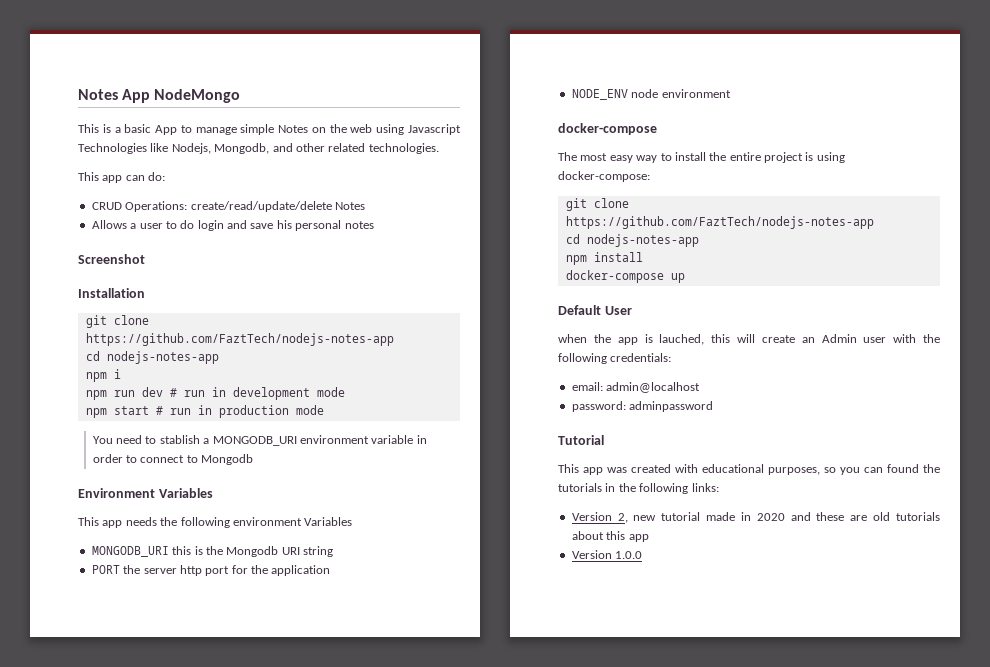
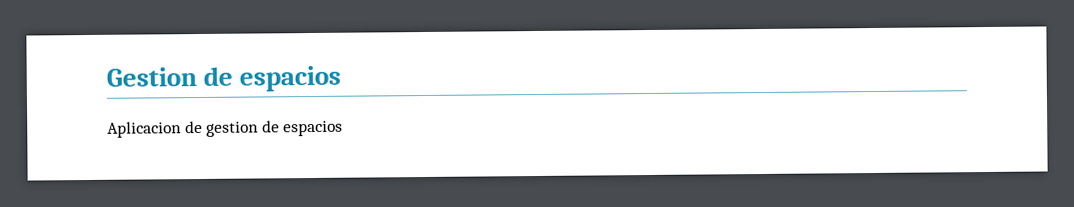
[78,89,241,103] [78,124,462,135] [78,143,439,154] [78,172,166,183] [91,201,365,212] [91,220,374,231] [78,254,145,264] [78,288,145,298] [85,315,149,328] [85,333,394,346] [85,351,219,364] [85,369,121,382] [85,387,345,400] [85,405,324,418] [92,435,427,446] [92,454,254,465] [78,488,213,498] [78,517,353,528] [91,546,333,557] [91,565,331,576] [571,89,731,100] [558,123,657,135] [558,152,845,163] [558,171,650,182] [565,198,629,211] [565,216,874,229] [565,234,699,247] [565,252,643,265] [565,270,685,283] [558,305,632,315] [558,334,940,345] [558,353,672,364] [571,382,701,393] [571,401,714,412] [558,435,604,445] [558,464,940,475] [558,483,719,494] [571,512,940,523] [571,531,649,542] [571,550,643,559] Notes App NodeMongo // This is a basic App to manage simple Notes on the web using Javascript Technologies like Nodejs, Mongodb, and other related technologies. // This app can do: // CRUD Operations: create/read/update/delete Notes // Allows a user to do login and save his personal notes // Screenshot // Installation // git clone https://github.com/FaztTech/nodejs-notes-app // cd nodejs-notes-app // npm i // npm run dev # run in development mode // npm start # run in production mode // You need to stablish a MONGODB_URI environment variable in order to connect to Mongodb // Environment Variables // This app needs the following environment Variables // MONGODB_URI this is the Mongodb URI string // PORT the server http port for the application // NODE_ENV node environment // docker-compose // The most easy way to install the entire project is using docker-compose: // git clone https://github.com/FaztTech/nodejs-notes-app // cd nodejs-notes-app // npm install // docker-compose up // Default User // when the app is lauched, this will create an Admin user with the following credentials: // email: admin@localhost // password: adminpassword // Tutorial // This app was created with educational purposes, so you can found the tutorials in the following links: // Version 2, new tutorial made in 2020 and these are old tutorials about this app // Version 1.0.0 -> [106,65,342,92] [107,120,344,138] Gestion de espacios // Aplicacion de gestion de espacios

